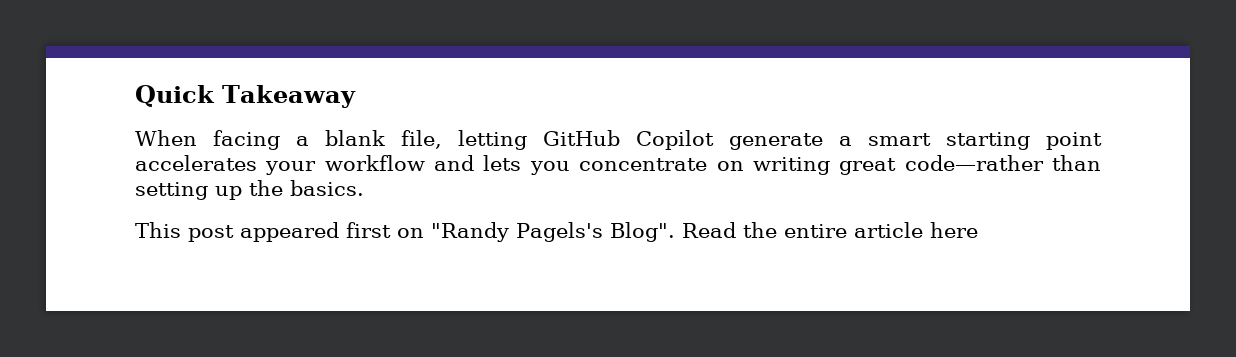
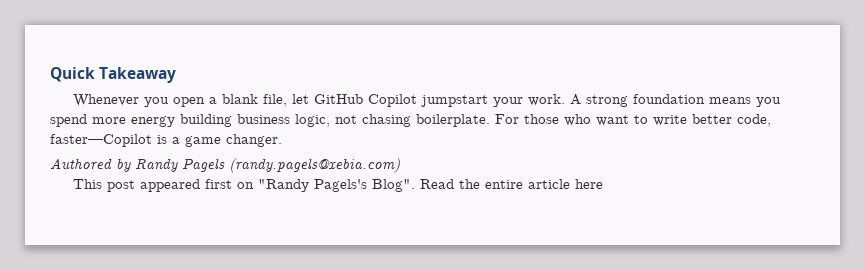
[135,130,280,150] When facing -> [73,94,206,107] Whenever you open
[458,130,527,150] letting -> [292,94,310,104] let
[729,132,1102,150] [135,155,1101,175] [135,180,364,200] generate a smart starting point accelerates your workflow and lets you concentrate on writing great code—rather than setting up the basics. -> [421,94,782,107] [50,114,771,127] [50,134,282,147] [50,158,400,173] jumpstart your work. A strong foundation means you spend more energy building business logic, not chasing boilerplate. For those who want to write better code, faster—Copilot is a game changer. // Authored by Randy Pagels (randy.pagels@xebia.com)

